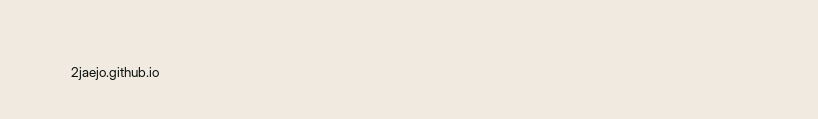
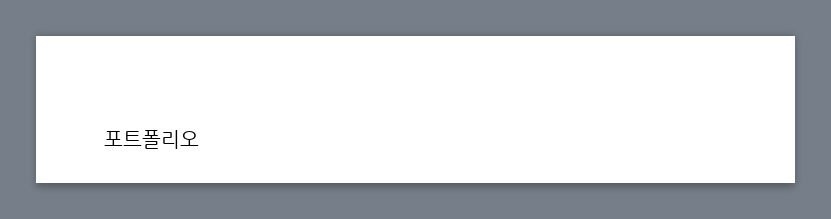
[71,67,159,80] 2jaejo.github.io -> [104,130,199,149] 포트폴리오

